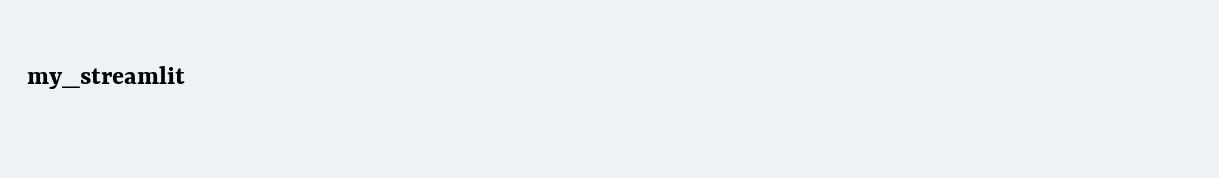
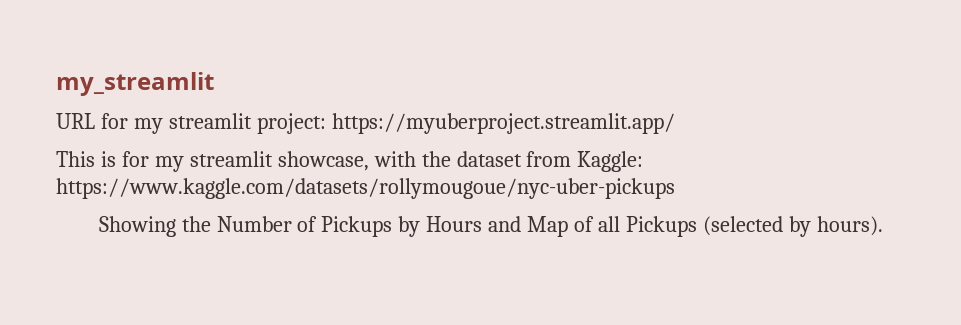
(185, 77) none -> [56,113,675,134] [56,151,644,172] [56,178,675,199] [98,216,883,237] // URL for my streamlit project: https://myuberproject.streamlit.app/ // This is for my streamlit showcase, with the dataset from Kaggle: https://www.kaggle.com/datasets/rollymougoue/nyc-uber-pickups // Showing the Number of Pickups by Hours and Map of all Pickups (selected by hours).

